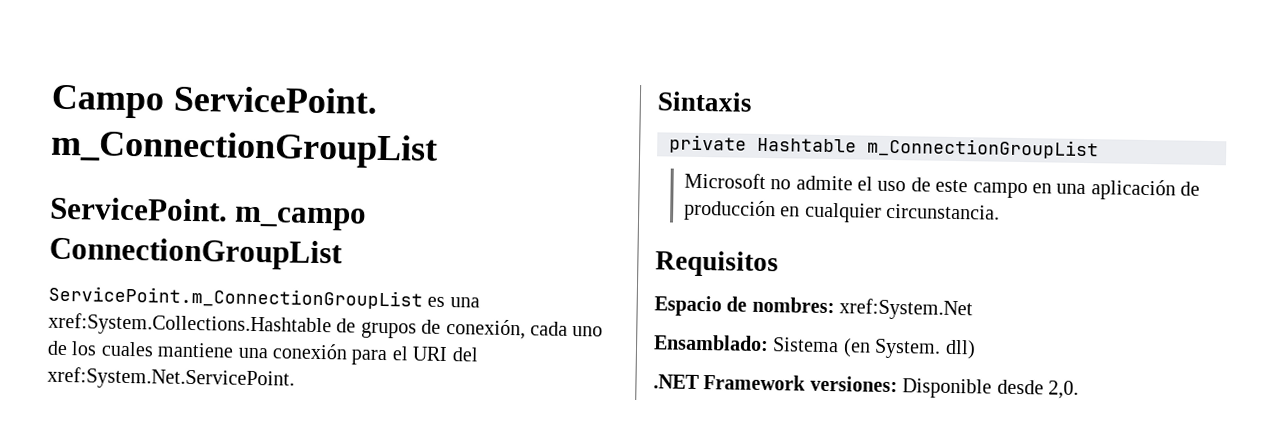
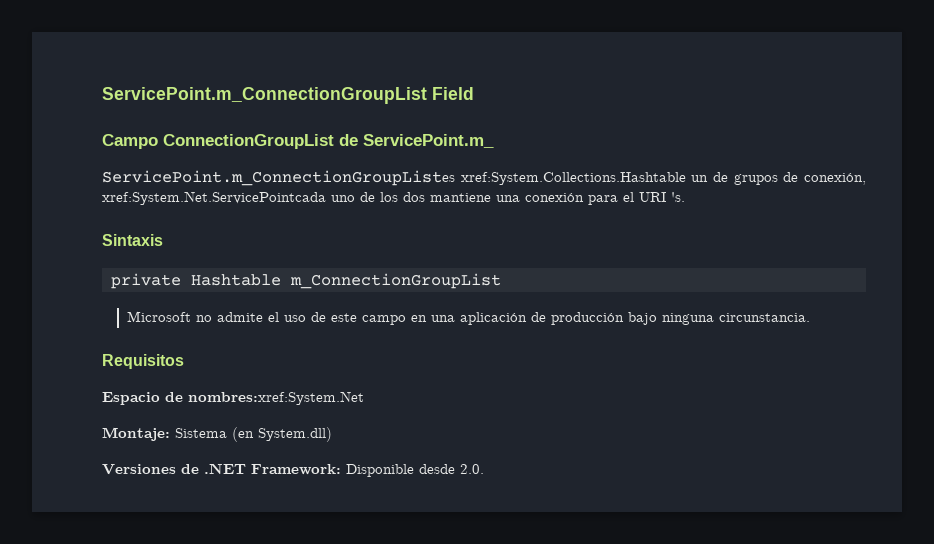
[51,84,378,119] [50,129,438,169] [49,196,368,231] [49,236,343,271] [48,285,480,310] [48,312,332,338] Campo ServicePoint. m_ConnectionGroupList // ServicePoint. m_campo ConnectionGroupList // ServicePoint.m_ConnectionGroupList es una xref:System.Collections.Hashtable -> [102,87,474,104] [102,134,494,149] [102,170,709,186] ServicePoint.m_ConnectionGroupList Field // Campo ConnectionGroupList de ServicePoint.m_ // ServicePoint.m_ConnectionGroupListes xref:System.Collections.Hashtable un
[529,321,568,336] cada -> [102,191,326,205] xref:System.Net.ServicePointcada
[100,341,154,357] cuales -> [403,192,425,202] dos
[451,347,479,362] [47,366,295,391] del xref:System.Net.ServicePoint. -> [671,192,685,202] 's.
[780,202,882,223] en cualquier -> [628,312,715,325] bajo ninguna
[751,296,974,321] [653,334,976,360] [653,374,898,393] nombres: xref:System.Net // Ensamblado: Sistema (en System. dll) // .NET Framework versiones: -> [188,391,364,405] [102,427,332,442] [102,463,341,475] nombres:xref:System.Net // Montaje: Sistema (en System.dll) // Versiones de .NET Framework:
[1048,380,1079,399] 2,0. -> [460,464,484,474] 2.0.

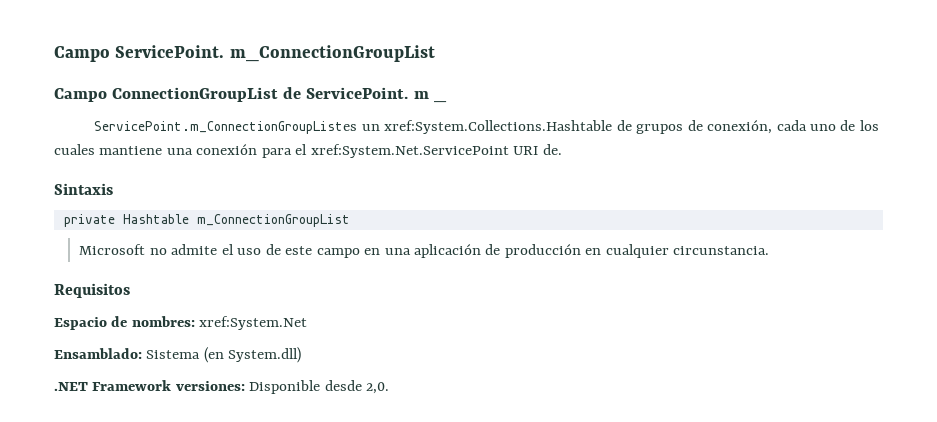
[102,87,474,104] ServicePoint.m_ConnectionGroupList Field -> [54,45,435,62] Campo ServicePoint. m_ConnectionGroupList
[363,134,494,148] ServicePoint.m_ -> [306,87,429,99] [433,99,447,103] ServicePoint. m _
[460,172,709,185] xref:System.Collections.Hashtable un -> [361,120,613,134] un xref:System.Collections.Hashtable
[102,191,326,205] xref:System.Net.ServicePointcada -> [776,120,807,131] cada
[403,192,425,202] dos -> [54,144,95,155] cuales
[639,192,685,202] URI 's. -> [310,144,562,158] xref:System.Net.ServicePoint URI de.
[628,312,715,325] bajo ninguna -> [585,244,669,258] en cualquier
[188,391,364,405] [102,427,170,441] nombres:xref:System.Net // Montaje: -> [131,316,308,330] [54,348,142,359] nombres: xref:System.Net // Ensamblado:
[102,463,341,475] Versiones de .NET Framework: -> [54,380,245,391] .NET Framework versiones:
[460,464,484,474] 2.0. -> [366,382,390,394] 2,0.

